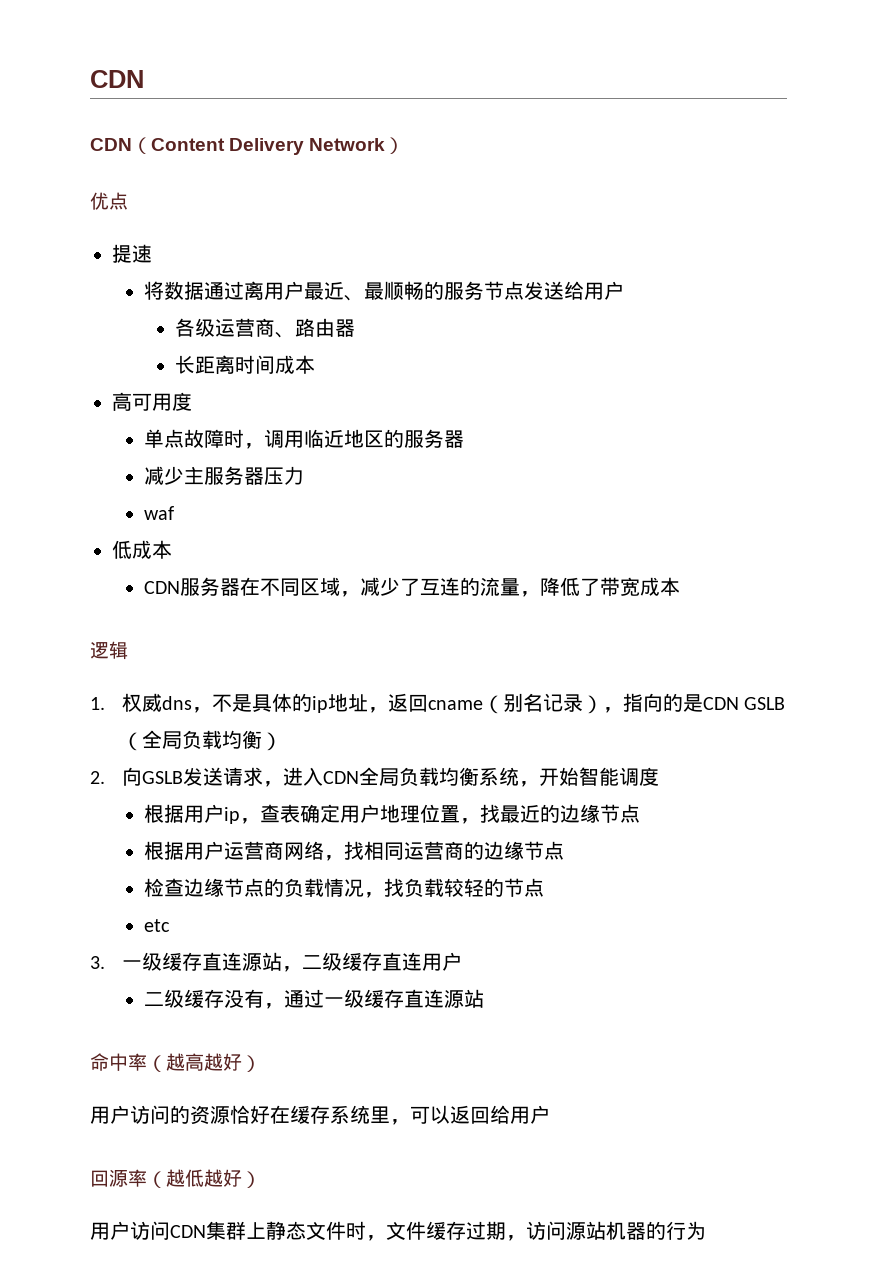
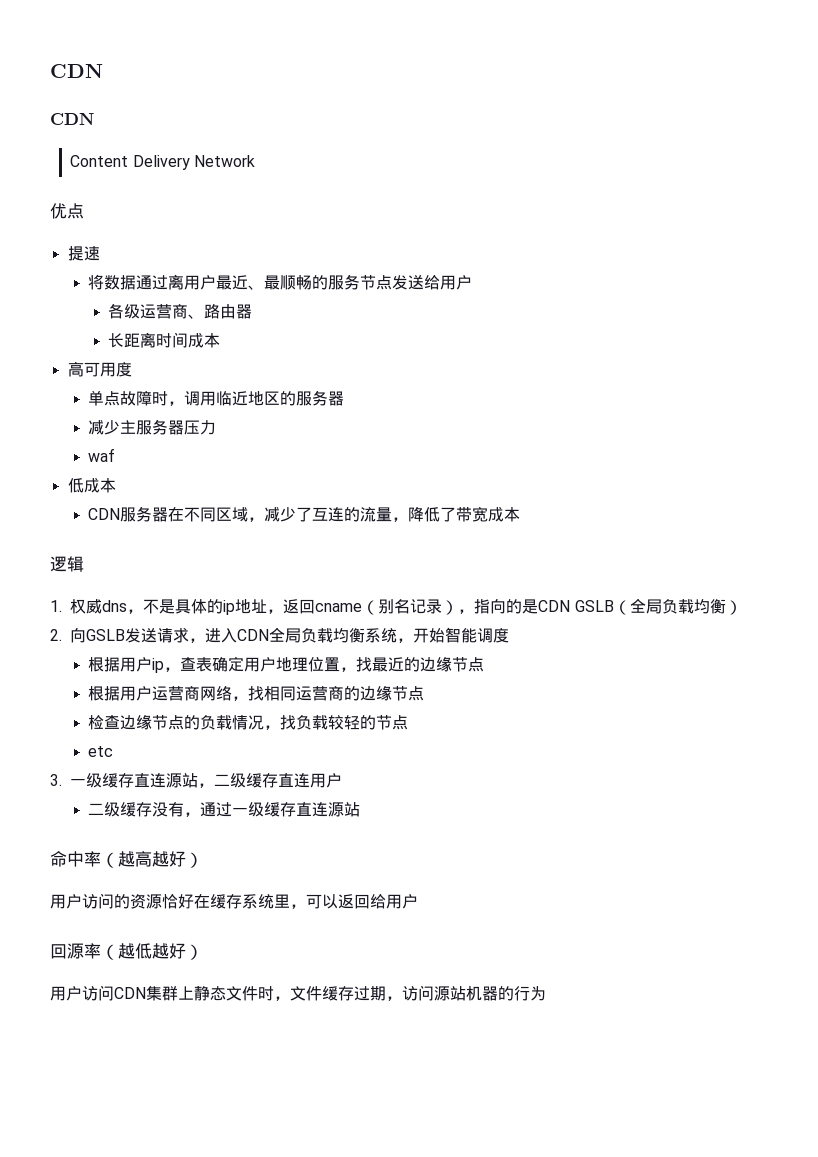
[132,137,151,154] （ -> (94, 119) //
[385,137,405,154] ） -> (256, 161) none

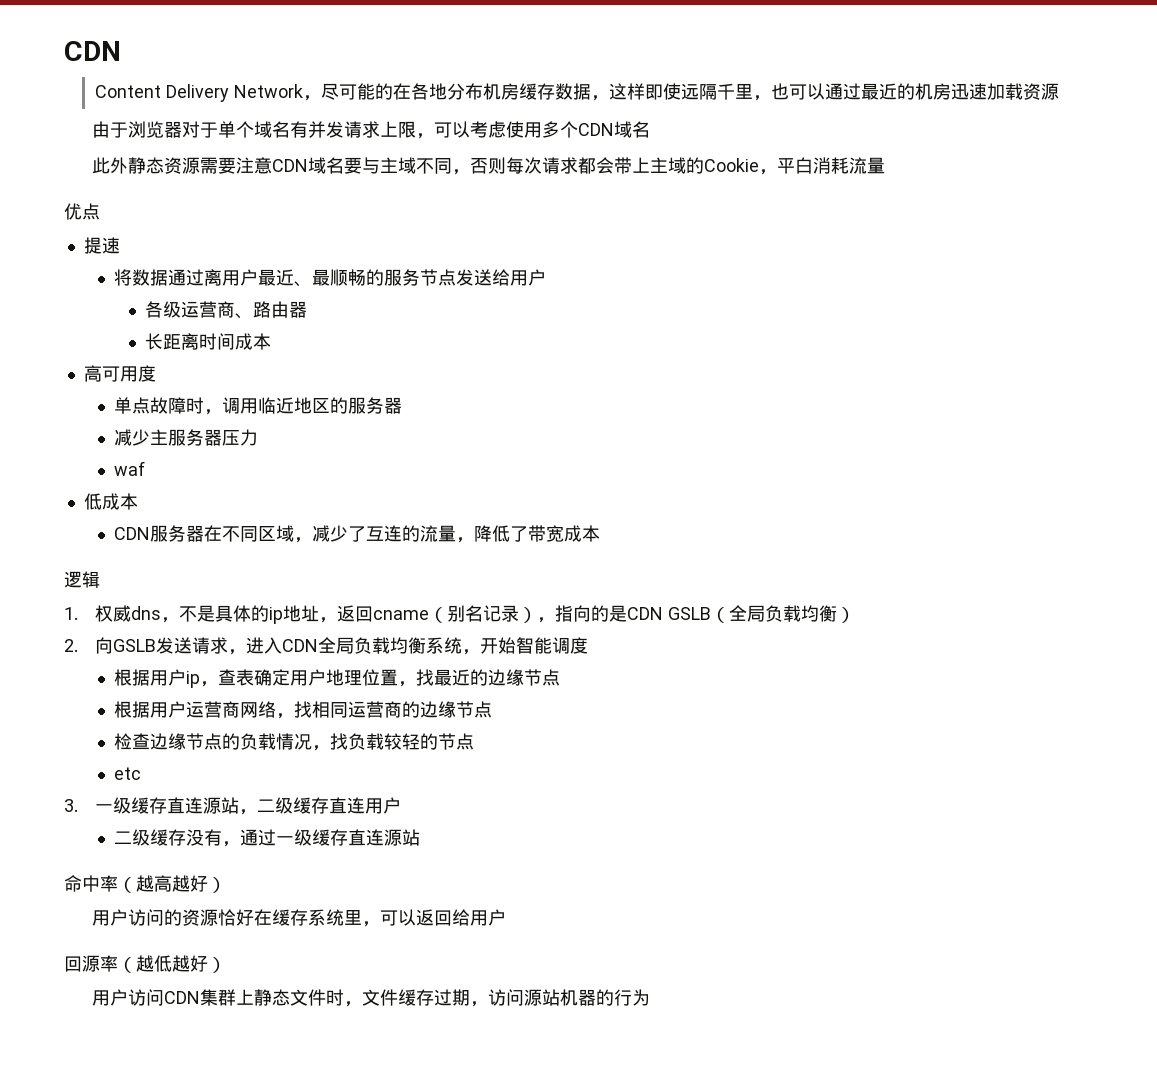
[50,64,103,78] [50,113,94,125] CDN // CDN -> [64,41,121,61] CDN
(256, 161) none -> [302,83,1059,101] [92,121,651,139] [92,157,886,175] ，尽可能的在各地分布机房缓存数据，这样即使远隔千里，也可以通过最近的机房迅速加载资源 // 由于浏览器对于单个域名有并发请求上限，可以考虑使用多个CDN域名 // 此外静态资源需要注意CDN域名要与主域不同，否则每次请求都会带上主域的Cookie，平白消耗流量

